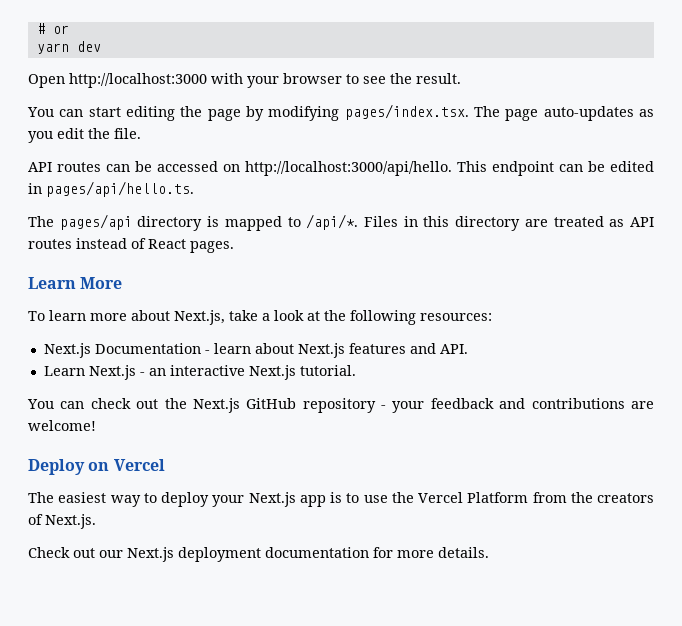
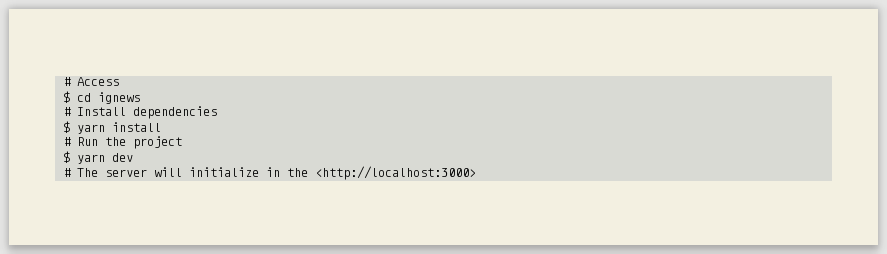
[36,23,69,34] [36,41,101,54] [28,73,461,88] [27,104,654,121] [28,128,141,143] [28,161,654,176] [28,181,194,197] [28,214,654,231] [28,238,234,253] [28,277,123,289] [28,310,492,325] [43,343,468,358] [43,365,356,380] [27,398,654,413] [28,420,96,431] [28,459,165,475] [28,492,654,507] [28,514,96,529] [28,547,489,562] # or // yarn dev // Open http://localhost:3000 with your browser to see the result. // You can start editing the page by modifying pages/index.tsx. The page auto-updates as you edit the file. // API routes can be accessed on http://localhost:3000/api/hello. This endpoint can be edited in pages/api/hello.ts. // The pages/api directory is mapped to /api/*. Files in this directory are treated as API routes instead of React pages. // Learn More // To learn more about Next.js, take a look at the following resources: // Next.js Documentation - learn about Next.js features and API. // Learn Next.js - an interactive Next.js tutorial. // You can check out the Next.js GitHub repository - your feedback and contributions are welcome! // Deploy on Vercel // The easiest way to deploy your Next.js app is to use the Vercel Platform from the creators of Next.js. // Check out our Next.js deployment documentation for more details. -> [63,77,120,86] [63,91,141,104] [63,106,218,119] [63,121,162,134] [63,136,183,149] [63,151,134,164] [63,166,477,180] # Access // $ cd ignews // # Install dependencies // $ yarn install // # Run the project // $ yarn dev // # The server will initialize in the <http://localhost:3000>

